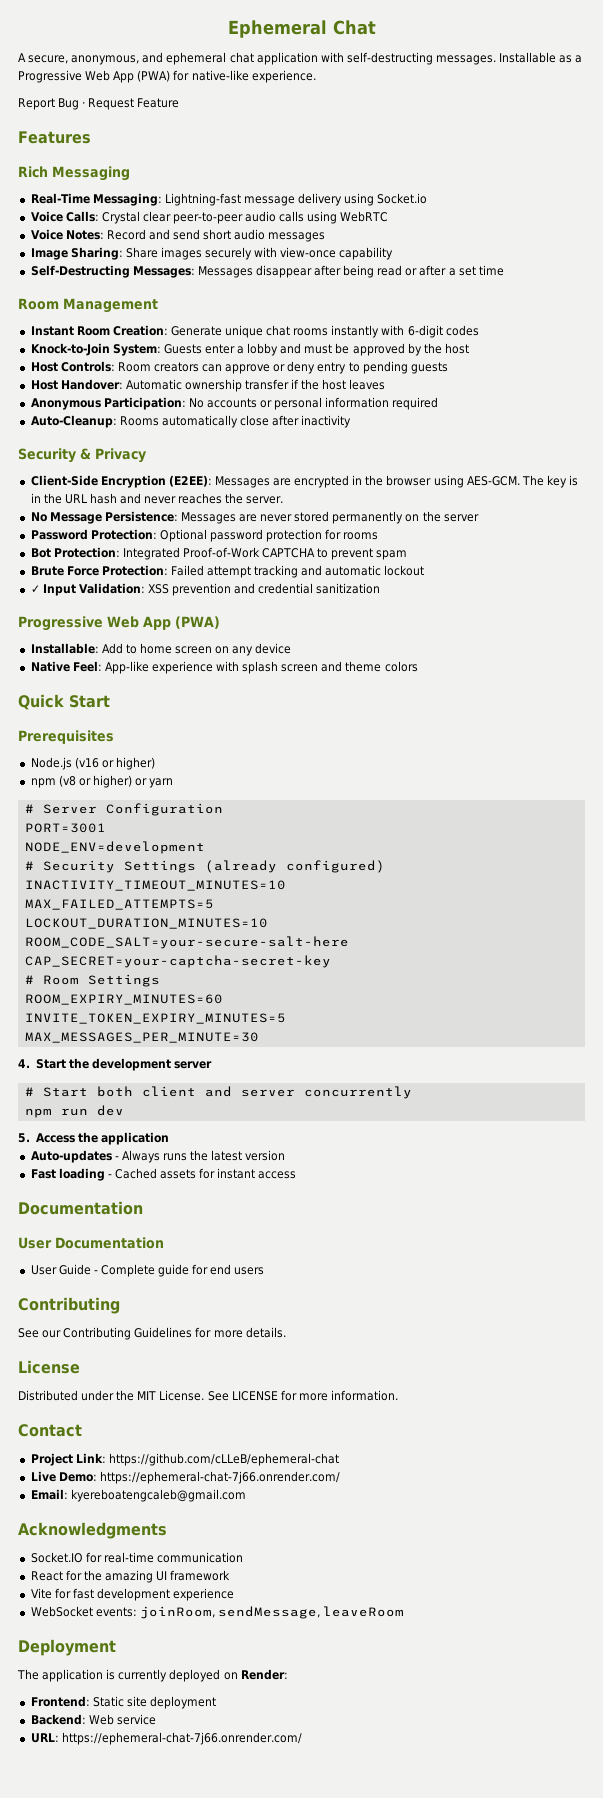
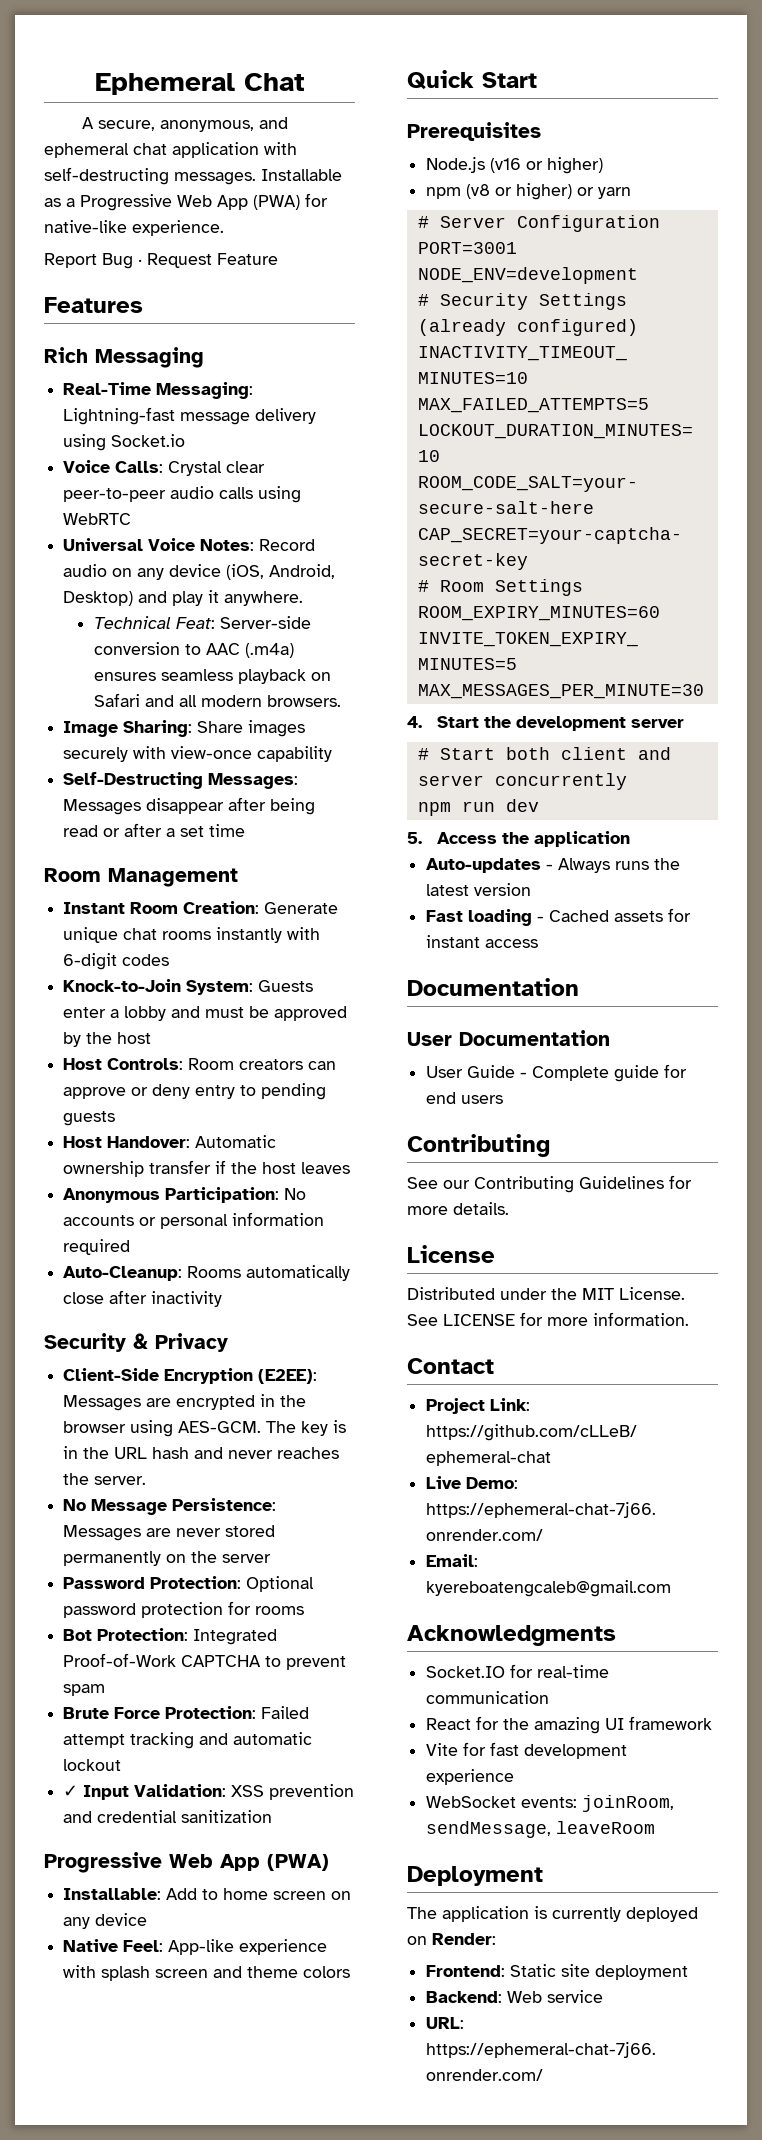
(389, 216) none -> [63,538,144,551] Universal
[148,229,326,242] and send short audio messages -> [63,564,336,580] [63,590,304,606] [93,616,311,629] [93,642,294,658] [93,669,331,684] [93,693,341,707] audio on any device (iOS, Android, Desktop) and play it anywhere. // Technical Feat: Server-side conversion to AAC (.m4a) ensures seamless playback on Safari and all modern browsers.

